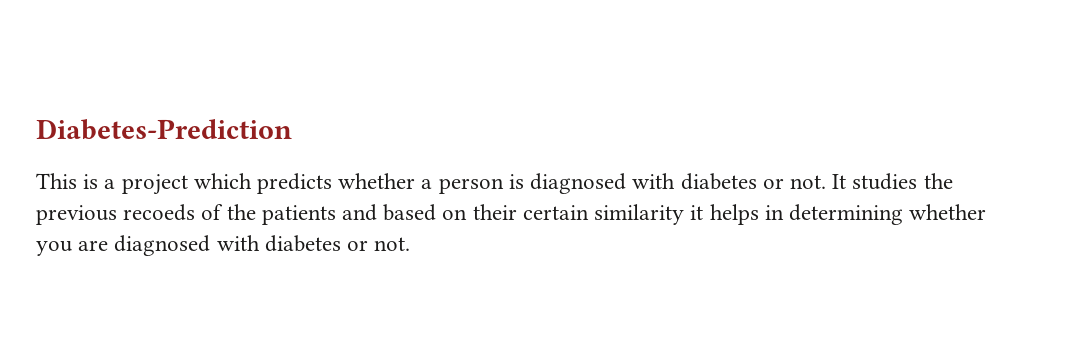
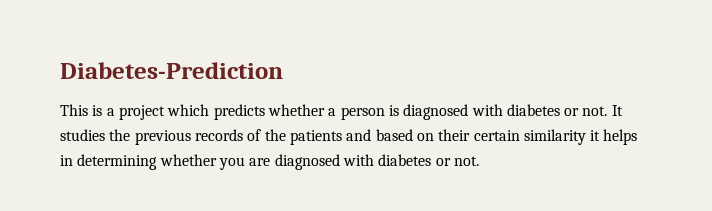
[123,204,196,221] recoeds -> [194,129,243,141] records

